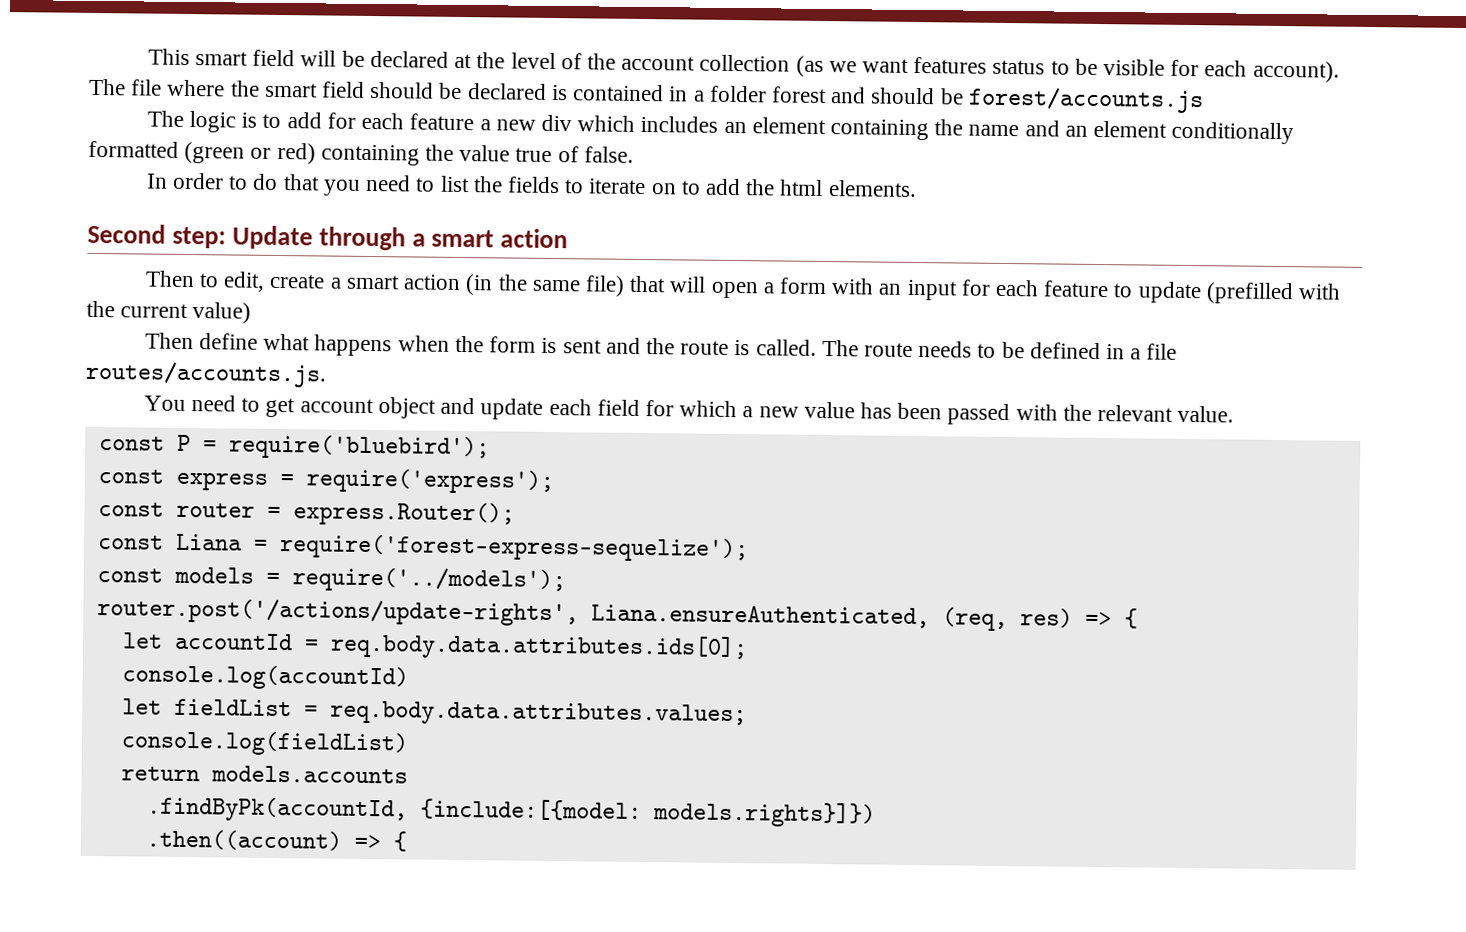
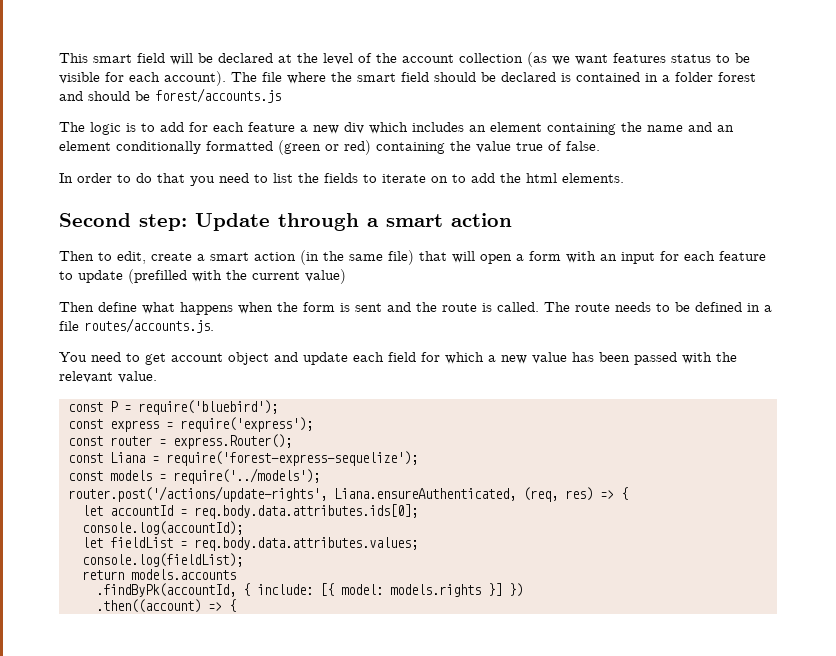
[121,664,409,691] console.log(accountId) -> [82,521,243,535] console.log(accountId);
[120,730,409,757] console.log(fieldList) -> [82,553,243,567] console.log(fieldList);
[419,798,876,828] {include:[{model: models.rights}]}) -> [243,583,523,597] { include: [{ model: models.rights }] })

